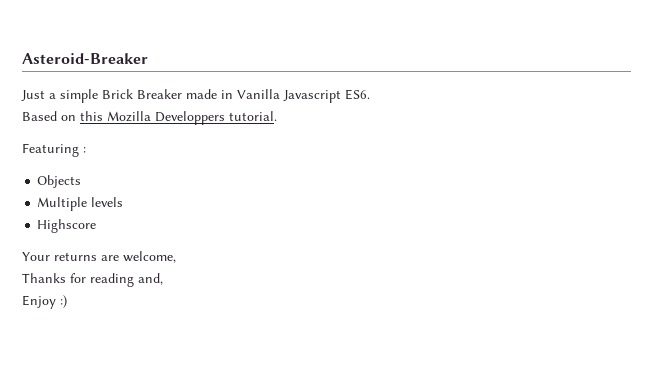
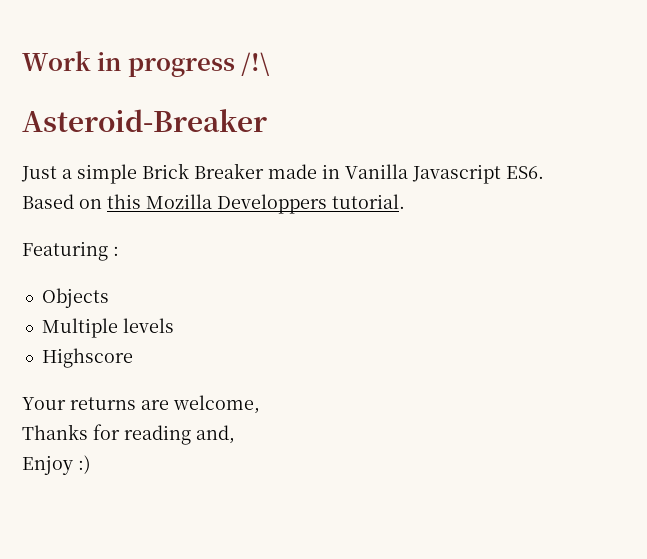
(22, 58) none -> [22,51,271,77] Work in progress /!\ //

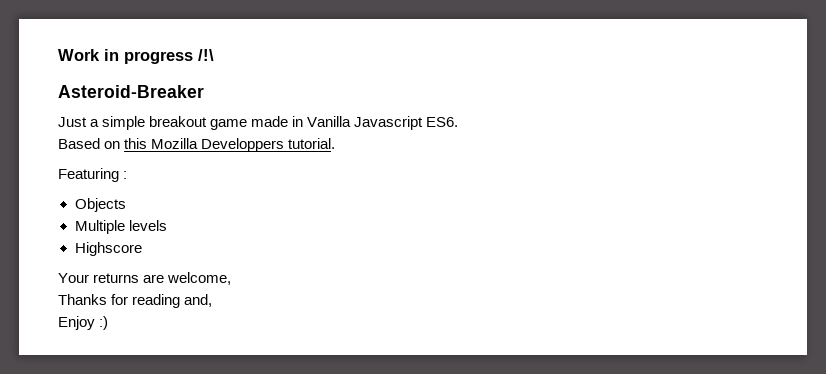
[142,163,264,179] Brick Breaker -> [149,116,248,130] breakout game

